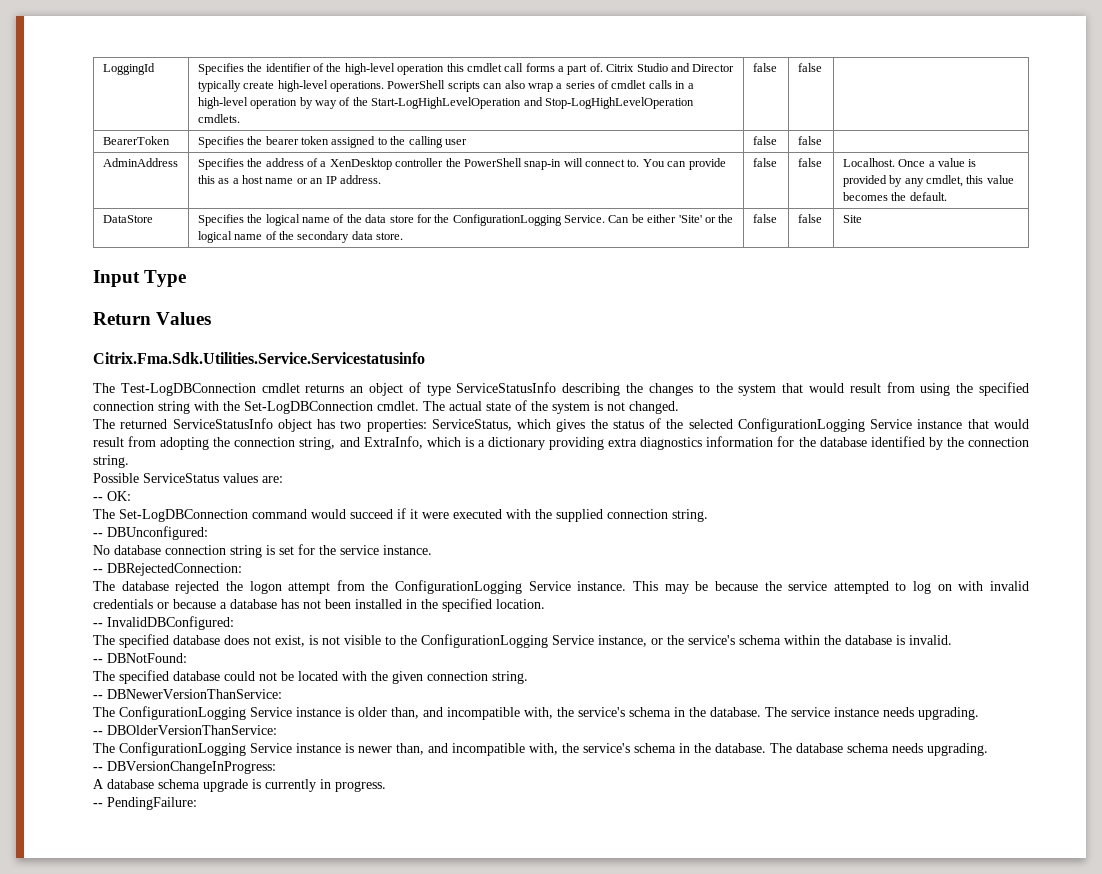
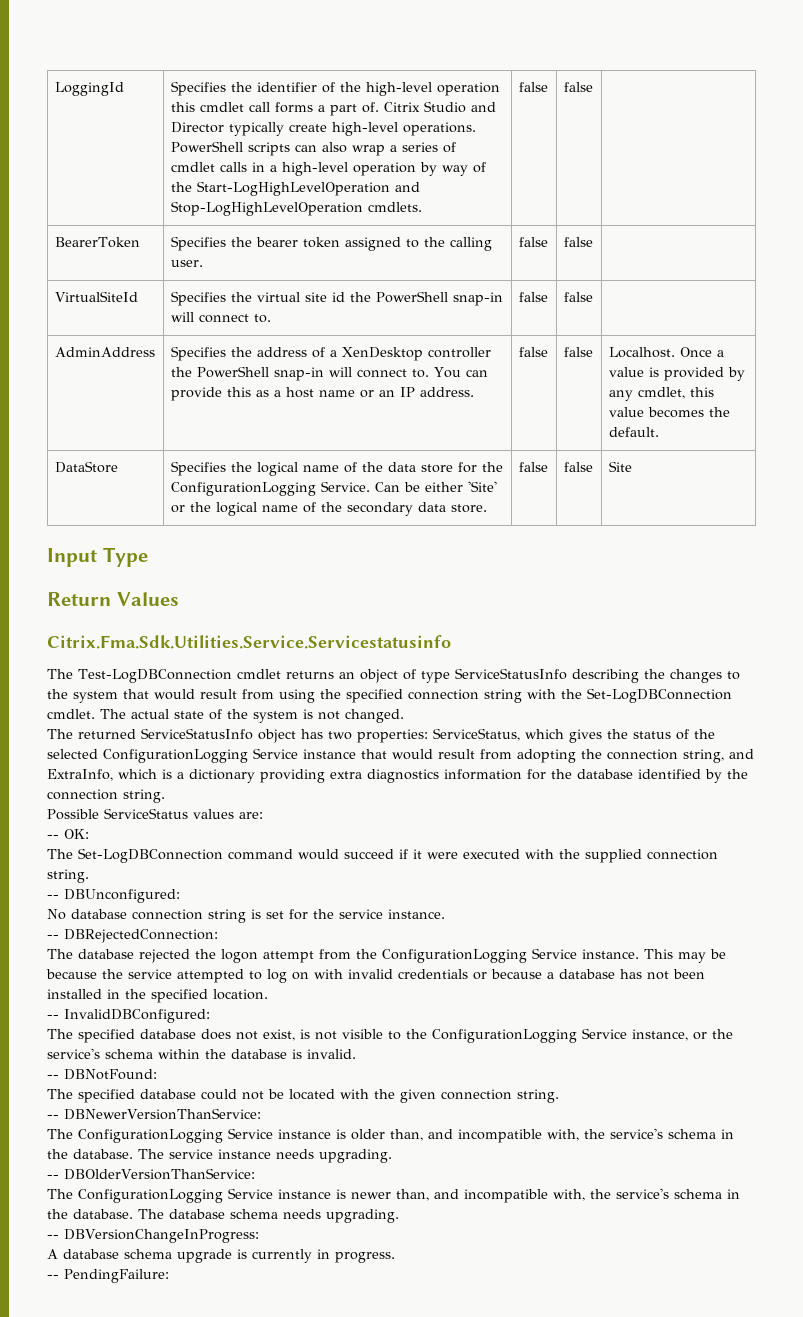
[444,139,467,145] user -> [170,260,203,267] [518,237,548,247] [563,237,593,247] [54,291,138,302] [170,291,503,306] [170,312,271,323] user. | false | false | // VirtualSiteId | Specifies the virtual site id the PowerShell snap-in will connect to.

